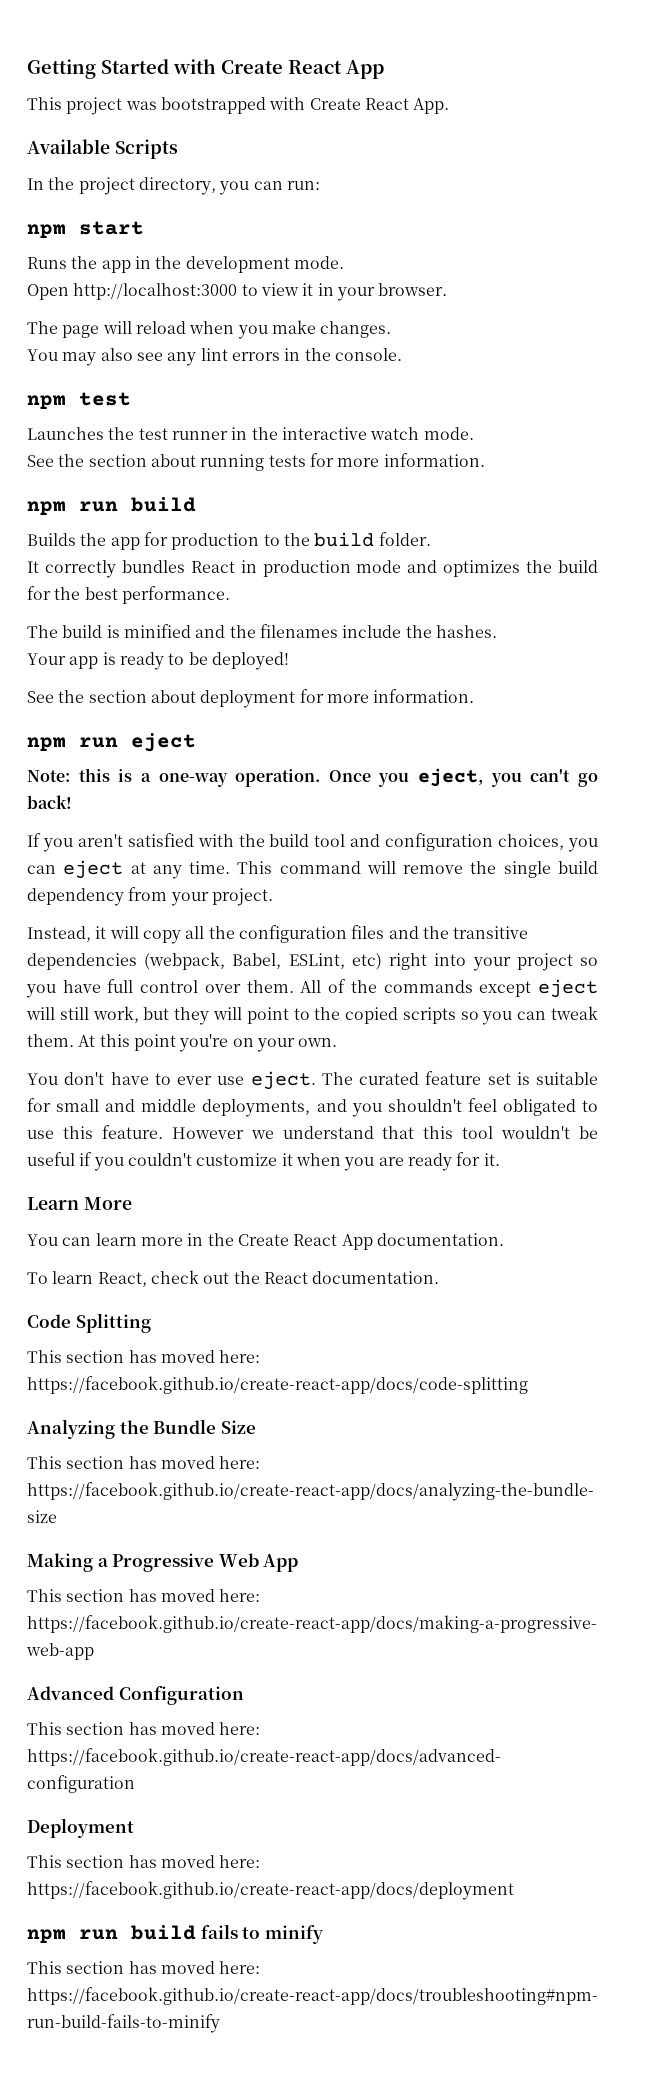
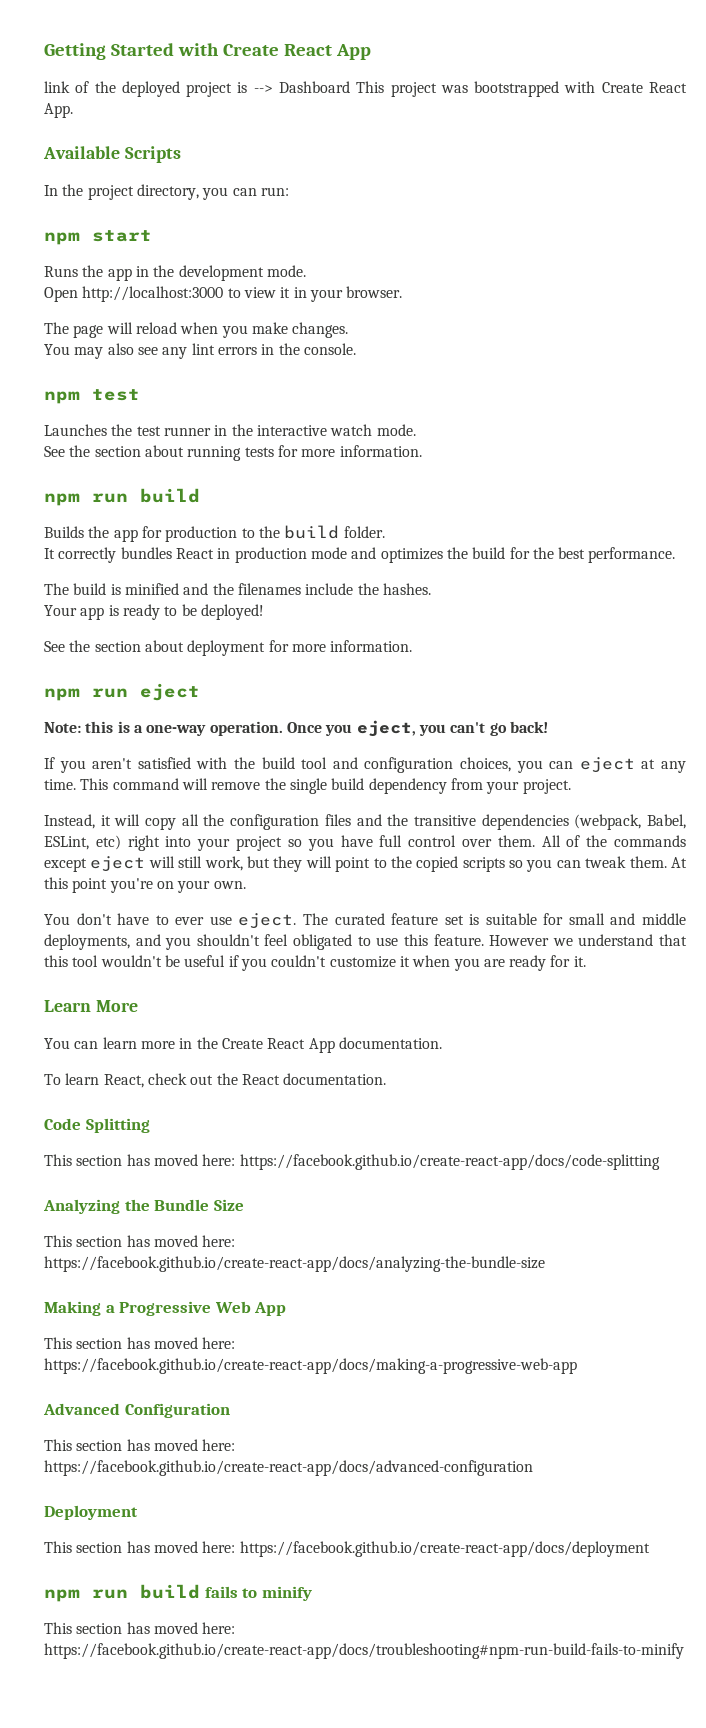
(384, 69) none -> [44,81,350,97] link of the deployed project is --> Dashboard

